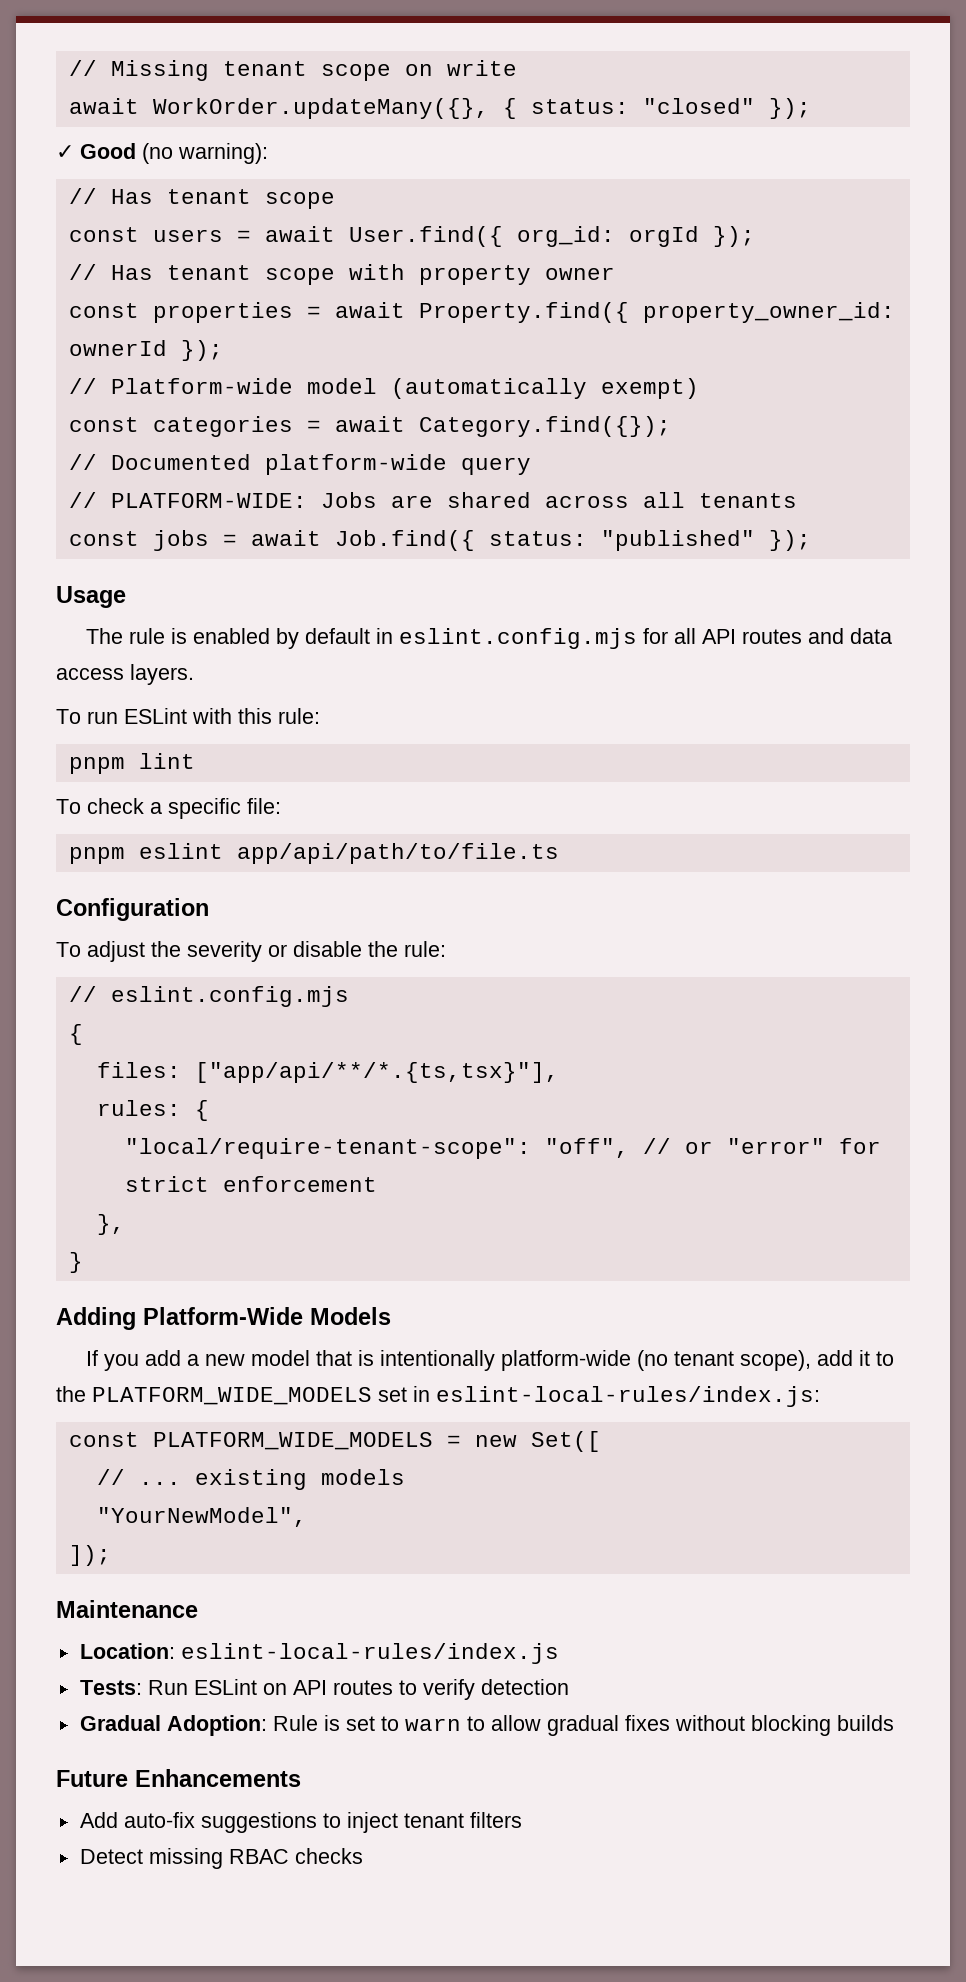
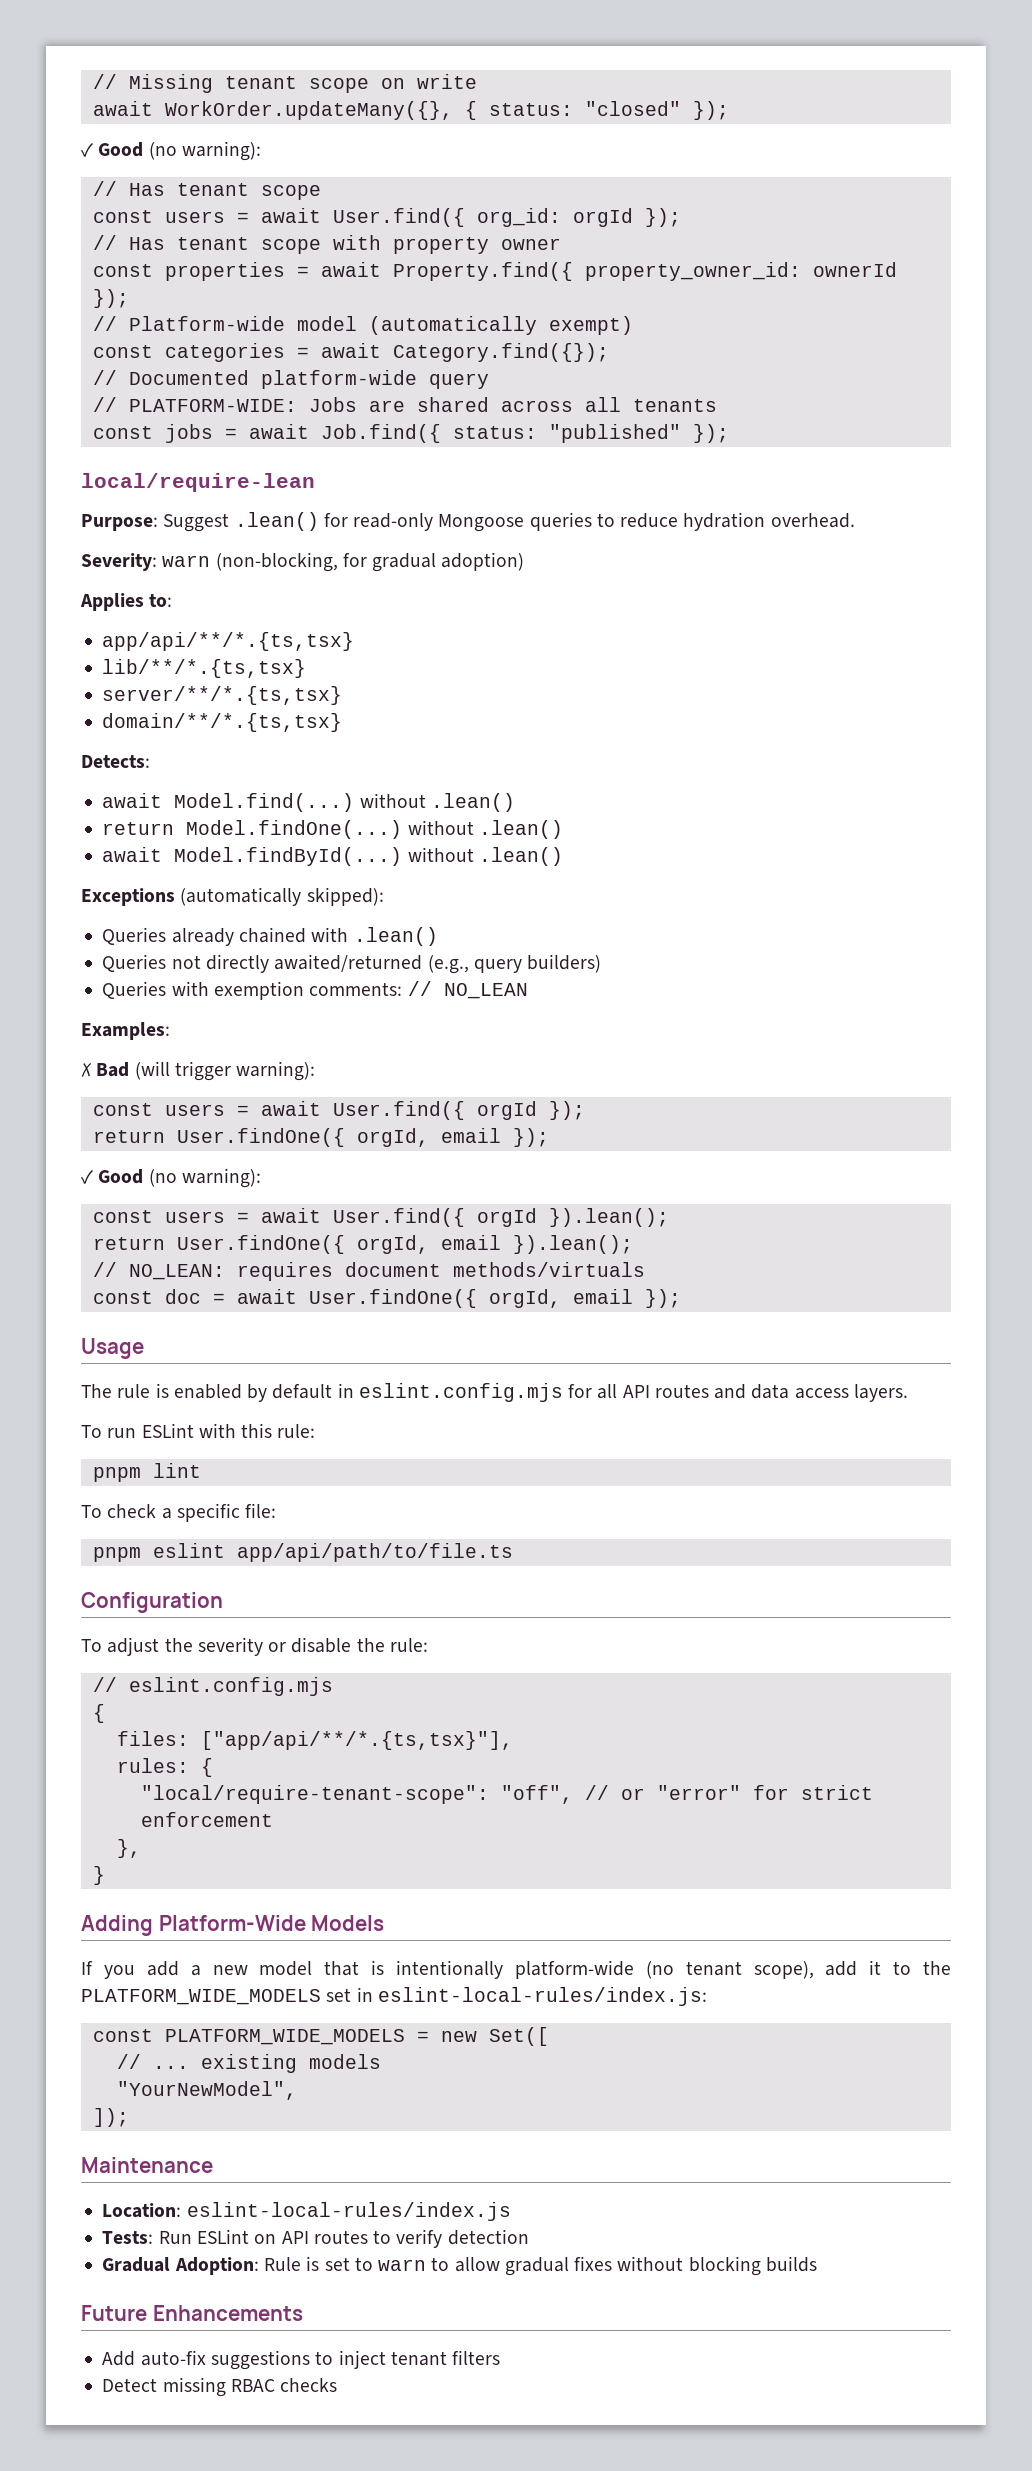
(811, 540) none -> [81,473,315,492] [81,512,855,532] [81,552,525,572] [80,593,173,611] [102,632,355,651] [102,659,307,678] [102,686,343,705] [102,713,343,732] [81,755,150,768] [102,793,515,812] [102,820,563,839] [102,847,563,866] [81,887,384,906] [102,927,438,946] [102,954,602,974] [102,981,528,1000] [81,1022,170,1040] [81,1061,316,1081] [92,1101,585,1120] [92,1128,549,1147] [81,1168,261,1188] [92,1208,669,1227] [92,1235,633,1254] [92,1262,645,1281] [92,1289,681,1308] // local/require-lean // Purpose: Suggest .lean() for read-only Mongoose queries to reduce hydration overhead. // Severity: warn (non-blocking, for gradual adoption) // Applies to: // app/api/**/*.{ts,tsx} // lib/**/*.{ts,tsx} // server/**/*.{ts,tsx} // domain/**/*.{ts,tsx} // Detects: // await Model.find(...) without .lean() // return Model.findOne(...) without .lean() // await Model.findById(...) without .lean() // Exceptions (automatically skipped): // Queries already chained with .lean() // Queries not directly awaited/returned (e.g., query builders) // Queries with exemption comments: // NO_LEAN // Examples: // ✗ Bad (will trigger warning): // const users = await User.find({ orgId }); // return User.findOne({ orgId, email }); // ✓ Good (no warning): // const users = await User.find({ orgId }).lean(); // return User.findOne({ orgId, email }).lean(); // // NO_LEAN: requires document methods/virtuals // const doc = await User.findOne({ orgId, email });

